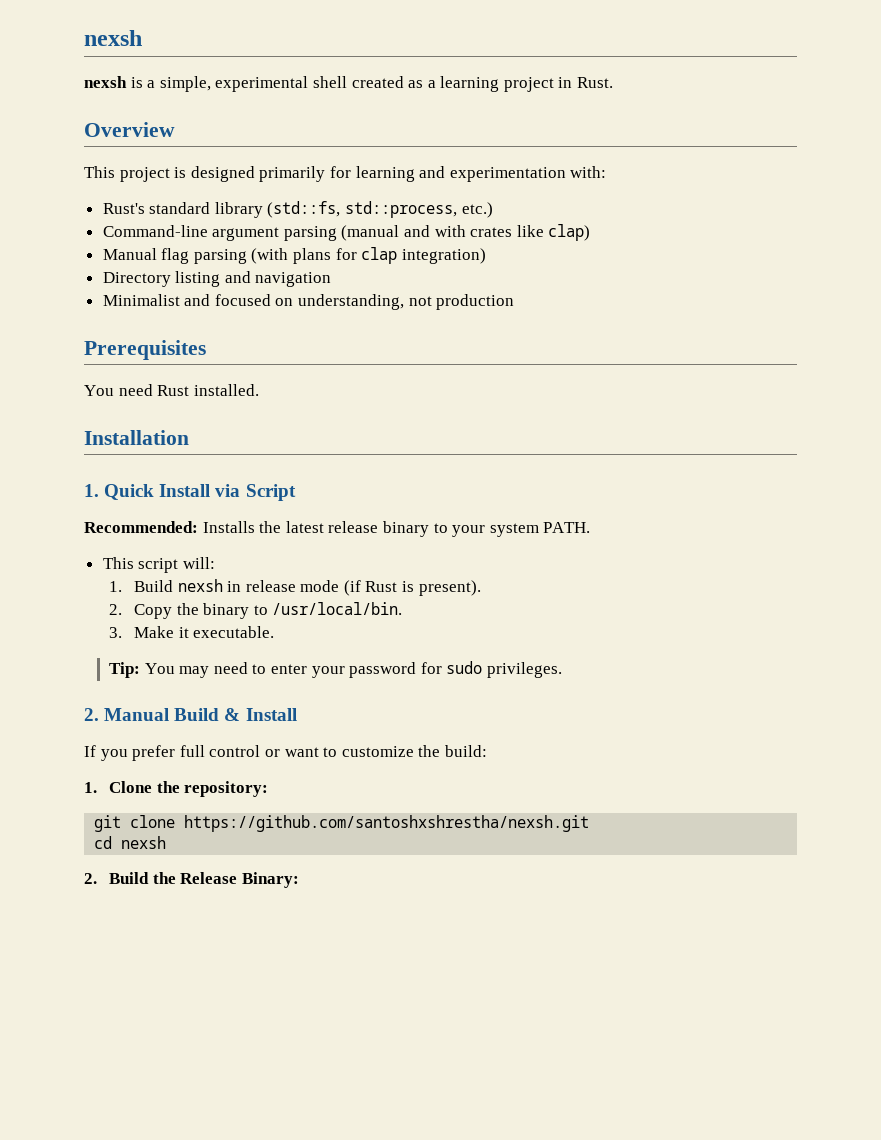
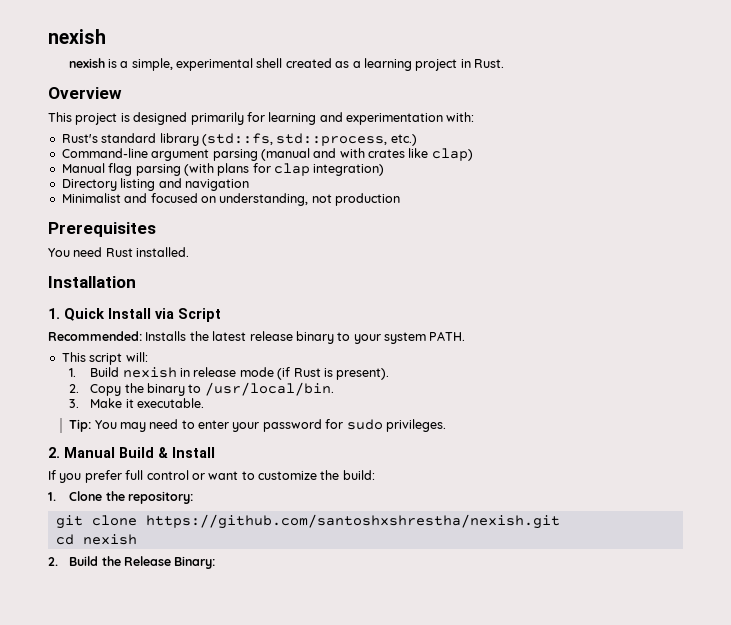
[84,30,142,46] [84,76,127,88] nexsh // nexsh -> [48,29,106,44] [68,58,105,68] nexish // nexish
[177,579,223,592] nexsh -> [122,367,177,378] nexish
[184,815,590,832] https://github.com/santoshxshrestha/nexsh.git -> [145,514,560,529] https://github.com/santoshxshrestha/nexish.git
[121,836,167,849] nexsh -> [82,534,137,545] nexish

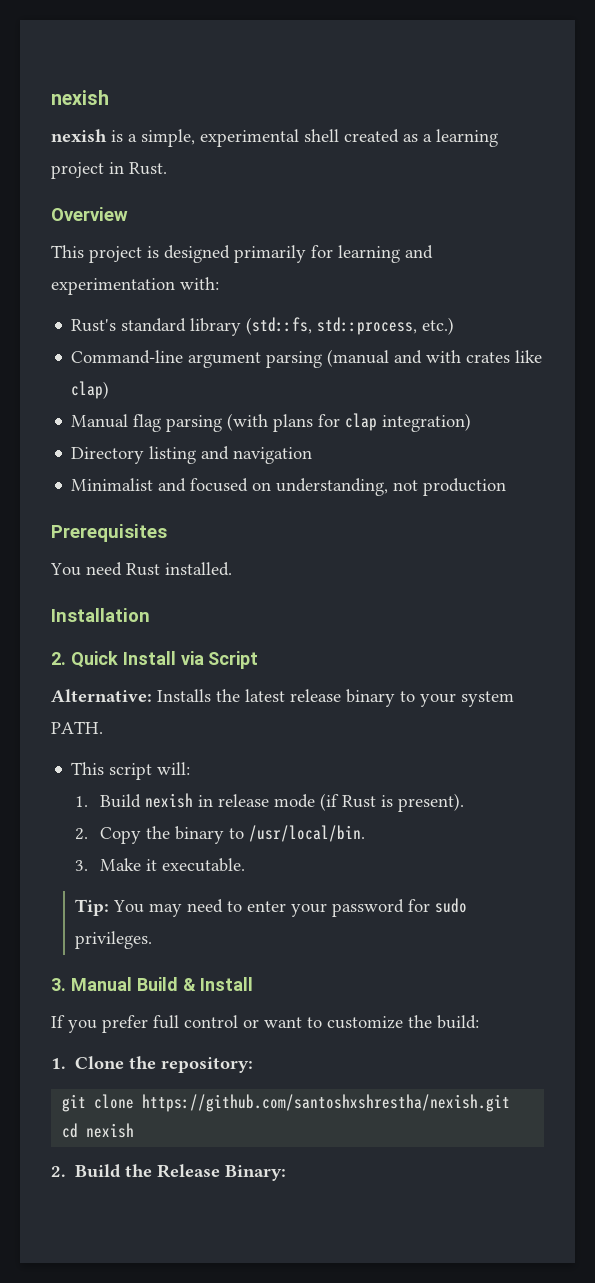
[48,308,60,319] 1. -> [51,652,66,665] 2.
[48,331,142,341] Recommended: -> [51,689,152,702] Alternative:
[48,447,60,458] 2. -> [51,978,66,991] 3.

